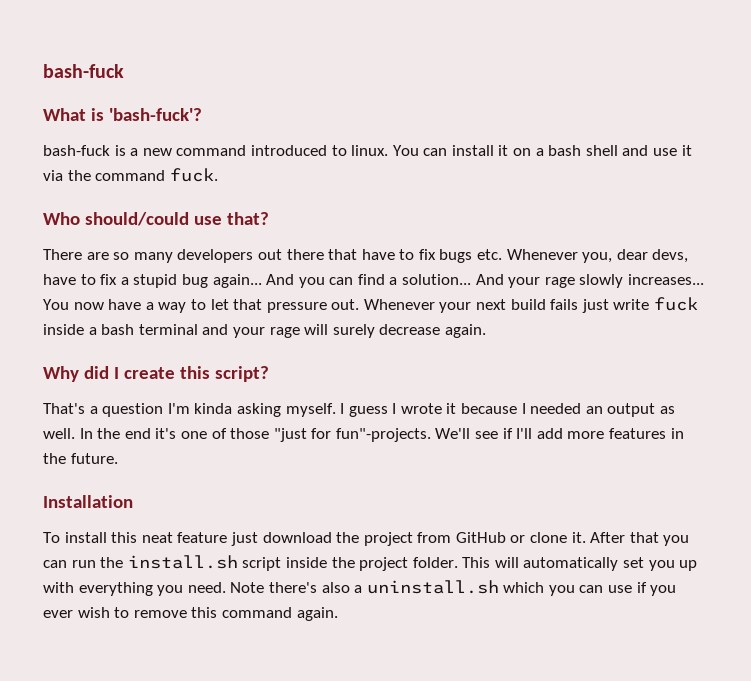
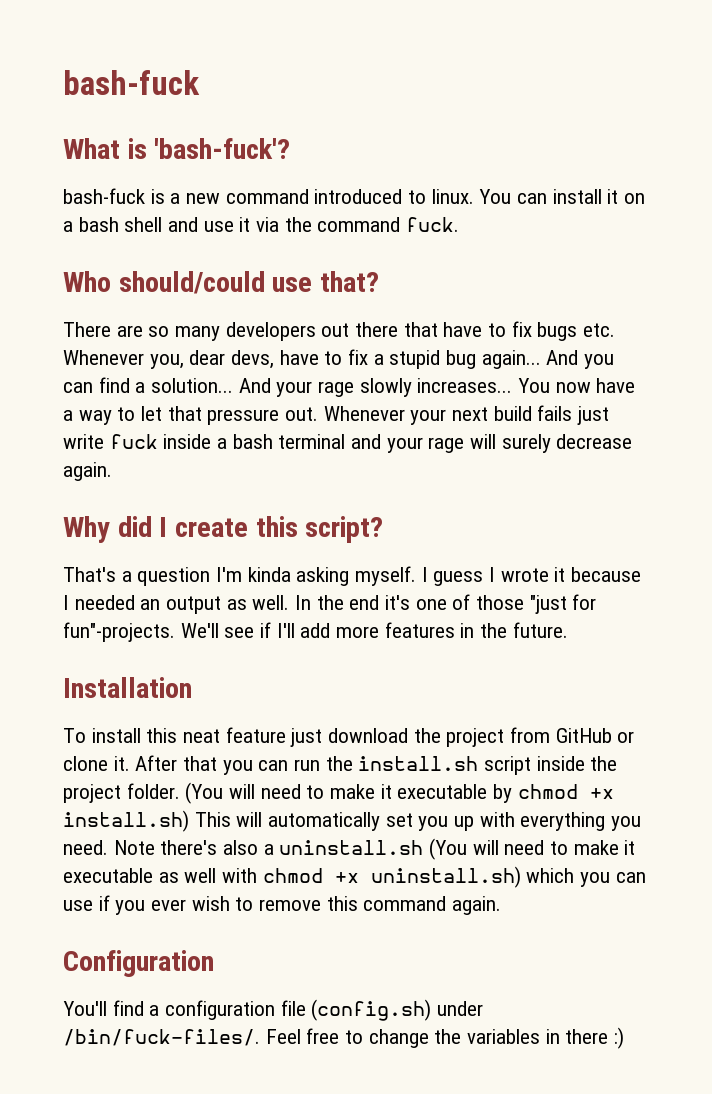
(458, 562) none -> [185,782,614,804] [63,810,189,832] (You will need to make it executable by chmod +x install.sh)
(499, 587) none -> [429,838,636,860] [63,866,521,888] (You will need to make it executable as well with chmod +x uninstall.sh)
(338, 614) none -> [63,950,214,977] [63,999,484,1021] [63,1027,625,1049] // Configuration // You'll find a configuration file (config.sh) under /bin/fuck-files/. Feel free to change the variables in there :)

